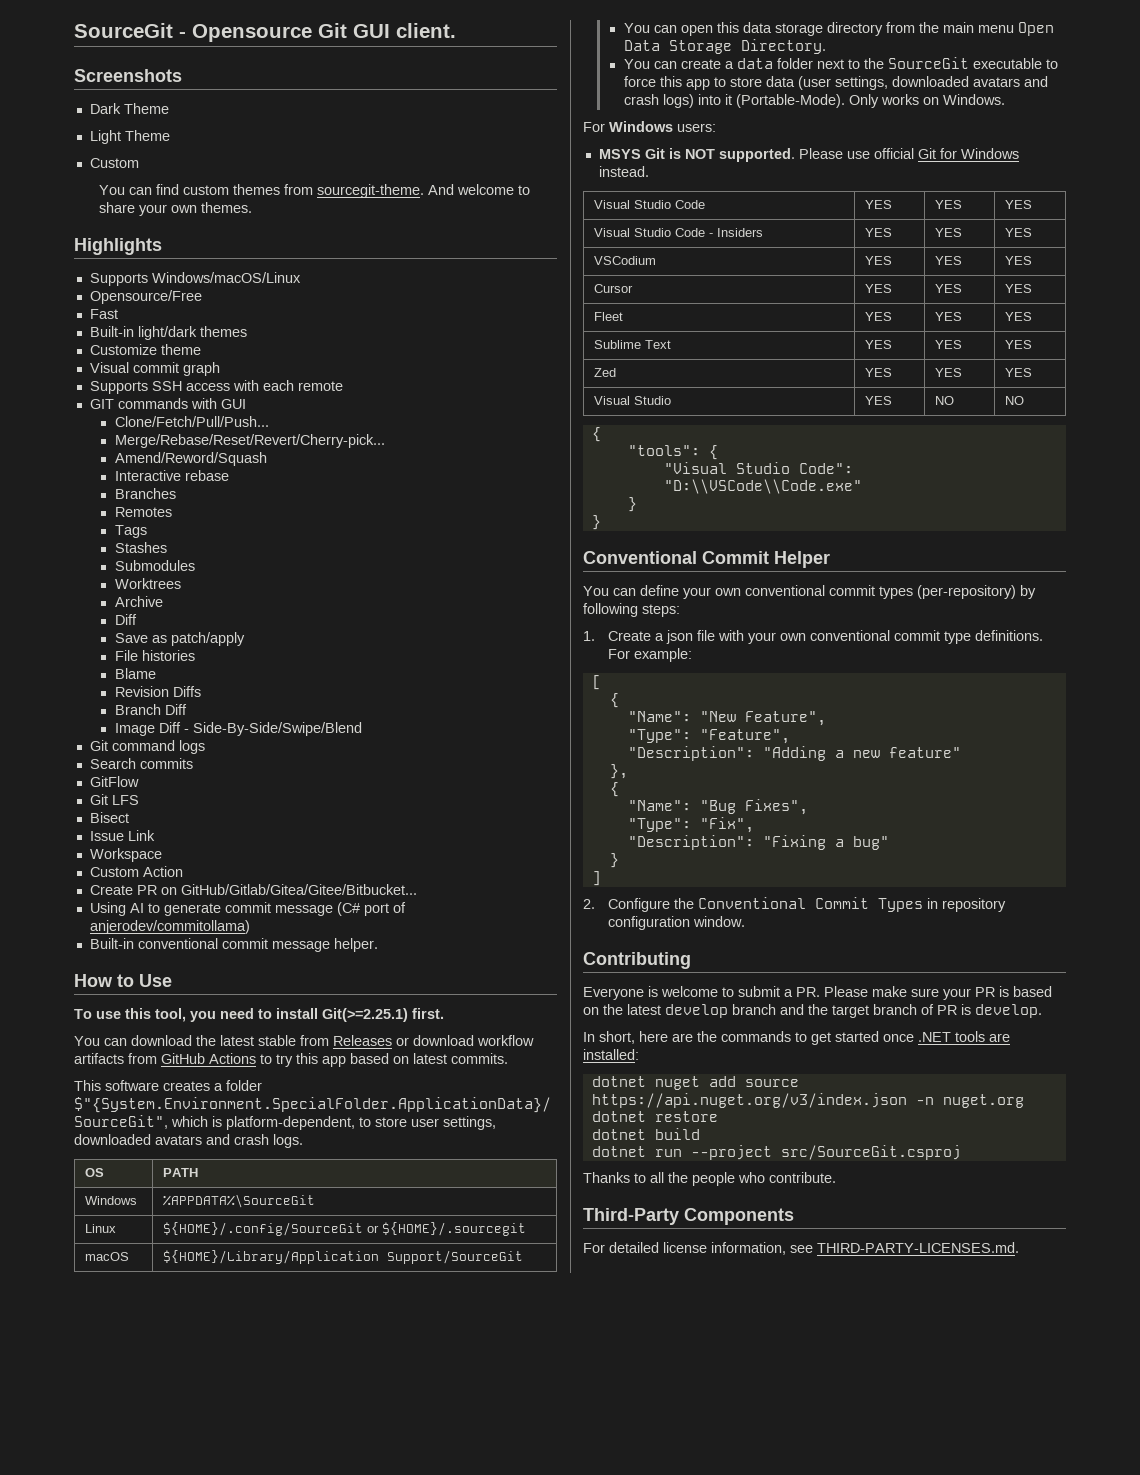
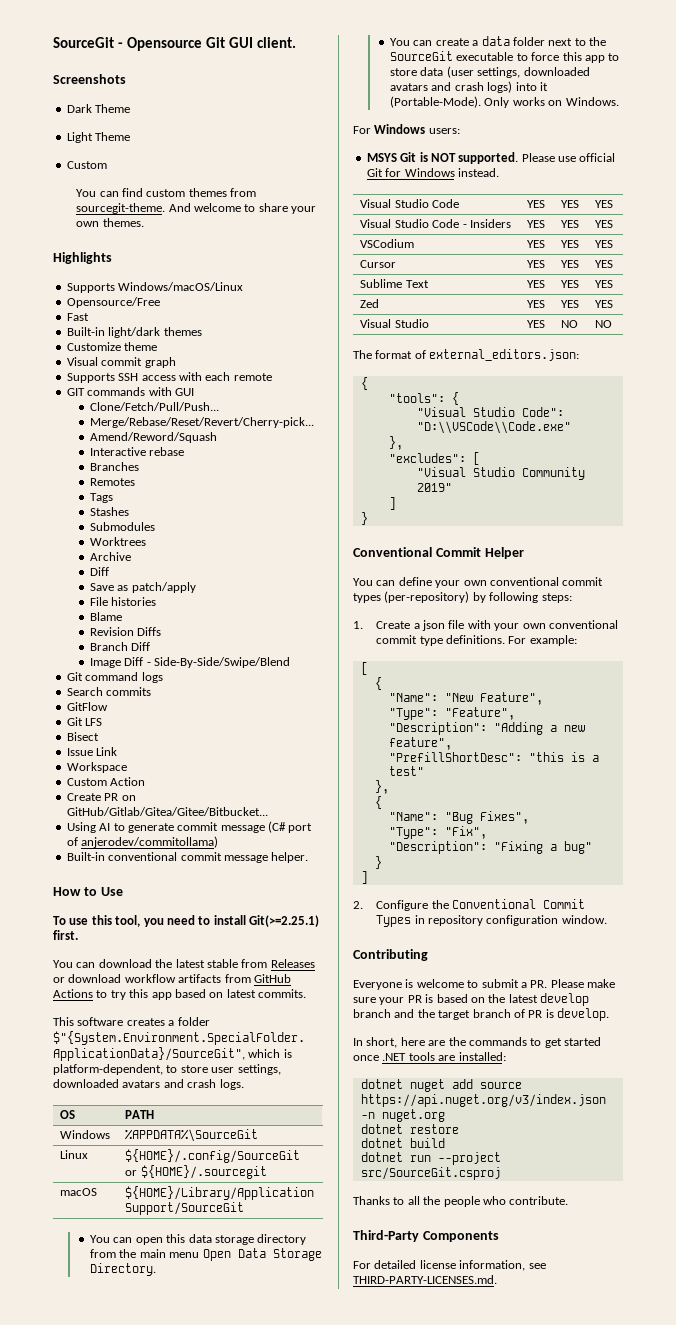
[594,312,624,321] [865,312,893,321] [935,312,963,321] [1005,312,1033,321] // Fleet | YES | YES | YES -> (614, 264) none
(1025, 400) none -> [353,349,580,361] // The format of external_editors.json:
[627,497,637,512] } -> [388,436,403,450] [388,452,480,465] [416,467,585,480] [416,483,452,492] [388,497,396,510] }, // "excludes": [ // "Visual Studio Community 2019" // ]
[888,747,961,758] feature" -> [388,737,452,750] [388,752,599,762] [388,766,424,776] feature", // "PrefillShortDesc": "this is a test"

